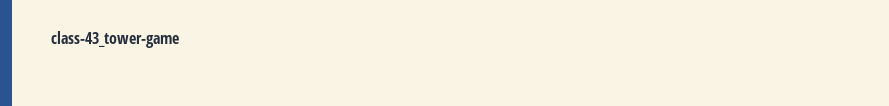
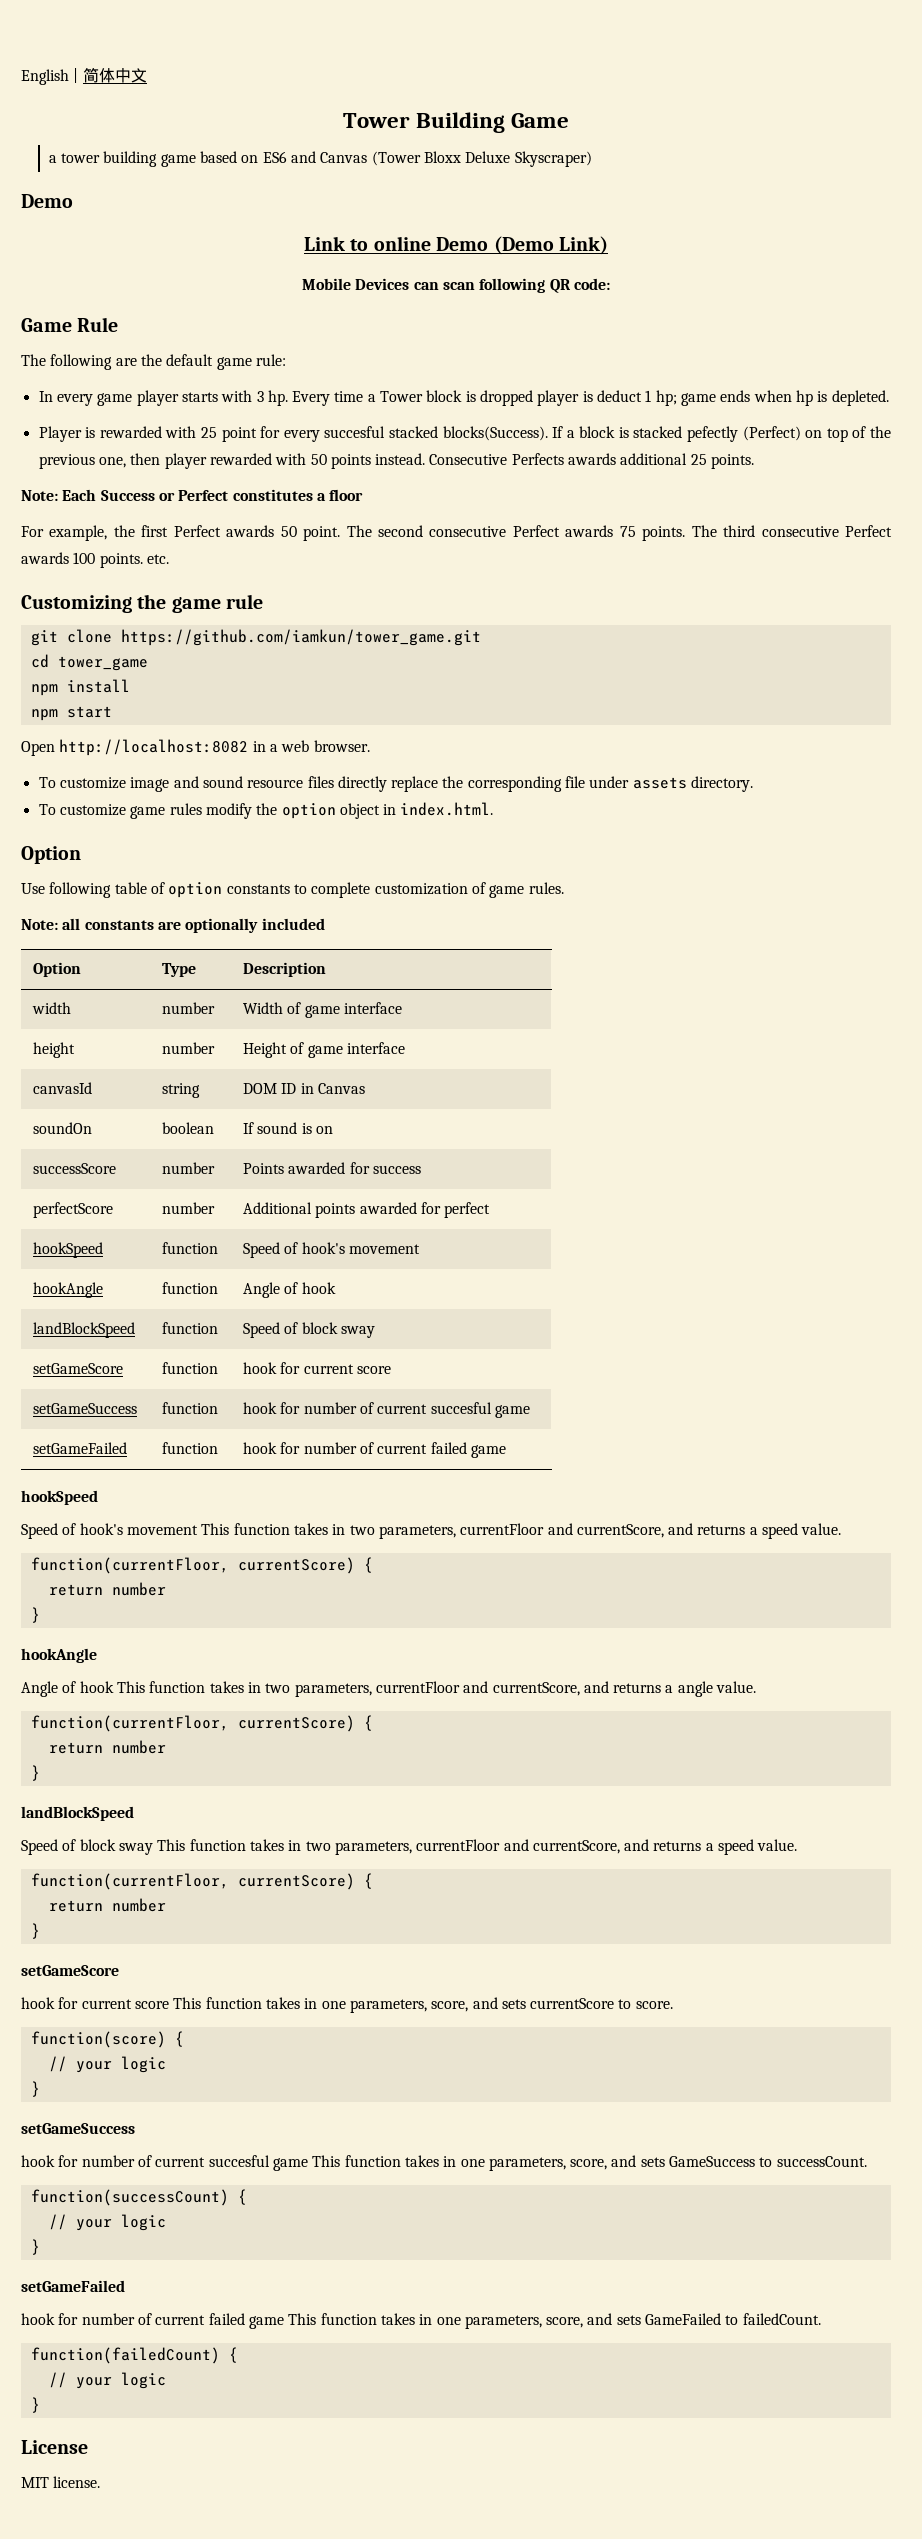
[51,31,179,48] class-43_tower-game -> [21,67,147,85] [343,112,569,133] [48,151,592,167] [21,194,73,208] [304,236,608,255] [302,278,610,293] [21,317,119,332] [21,354,286,370] [38,390,889,406] [38,426,892,442] [38,453,755,469] [21,489,364,501] [21,525,893,541] [21,552,169,568] [21,594,264,613] [30,629,481,646] [30,654,148,671] [30,679,130,696] [30,706,112,721] [21,739,370,756] [38,776,754,792] [38,802,494,819] [21,846,81,864] [21,882,564,898] [21,918,325,933] [33,962,82,977] [162,963,197,977] [243,962,327,977] [32,1002,72,1014] [162,1002,216,1014] [243,1002,403,1018] [33,1042,76,1058] [162,1042,216,1054] [243,1042,406,1058] [33,1082,93,1094] [162,1083,201,1098] [243,1083,366,1094] [33,1122,93,1134] [162,1122,215,1134] [243,1122,334,1134] [33,1163,117,1174] [162,1162,216,1174] [243,1162,422,1174] [33,1202,114,1218] [162,1202,216,1214] [243,1202,491,1218] [33,1242,104,1258] [162,1242,219,1254] [243,1242,421,1258] [33,1282,104,1298] [162,1282,219,1294] [243,1282,336,1298] [33,1322,136,1338] [162,1322,219,1334] [243,1322,376,1338] [33,1363,124,1374] [162,1362,219,1374] [243,1362,392,1374] [33,1403,138,1414] [162,1402,219,1414] [243,1402,531,1418] [33,1442,128,1454] [162,1442,219,1454] [243,1442,507,1458] [21,1490,98,1505] [21,1523,842,1539] [30,1557,373,1574] [48,1582,166,1596] [30,1607,40,1623] [21,1648,97,1663] [21,1681,757,1697] [30,1715,373,1732] [48,1740,166,1754] [30,1765,40,1781] [21,1806,134,1821] [21,1839,798,1855] [30,1873,373,1890] [48,1898,166,1912] [30,1923,40,1939] [21,1965,119,1976] [21,1997,673,2013] [30,2031,184,2048] [48,2056,166,2073] [30,2081,40,2097] [21,2123,135,2134] [21,2155,867,2171] [30,2189,247,2206] [48,2214,166,2231] [30,2239,40,2255] [21,2280,125,2292] [21,2313,821,2329] [30,2347,238,2364] [48,2372,166,2389] [30,2397,40,2413] [21,2440,88,2454] [21,2476,101,2488] English | 简体中文 // Tower Building Game // a tower building game based on ES6 and Canvas (Tower Bloxx Deluxe Skyscraper) // Demo // Link to online Demo (Demo Link) // Mobile Devices can scan following QR code: // Game Rule // The following are the default game rule: // In every game player starts with 3 hp. Every time a Tower block is dropped player is deduct 1 hp; game ends when hp is depleted. // Player is rewarded with 25 point for every succesful stacked blocks(Success). If a block is stacked pefectly (Perfect) on top of the previous one, then player rewarded with 50 points instead. Consecutive Perfects awards additional 25 points. // Note: Each Success or Perfect constitutes a floor // For example, the first Perfect awards 50 point. The second consecutive Perfect awards 75 points. The third consecutive Perfect awards 100 points. etc. // Customizing the game rule // git clone https://github.com/iamkun/tower_game.git // cd tower_game // npm install // npm start // Open http://localhost:8082 in a web browser. // To customize image and sound resource files directly replace the corresponding file under assets directory. // To customize game rules modify the option object in index.html. // Option // Use following table of option constants to complete customization of game rules. // Note: all constants are optionally included // Option | Type | Description // width | number | Width of game interface // height | number | Height of game interface // canvasId | string | DOM ID in Canvas // soundOn | boolean | If sound is on // successScore | number | Points awarded for success // perfectScore | number | Additional points awarded for perfect // hookSpeed | function | Speed of hook's movement // hookAngle | function | Angle of hook // landBlockSpeed | function | Speed of block sway // setGameScore | function | hook for current score // setGameSuccess | function | hook for number of current succesful game // setGameFailed | function | hook for number of current failed game // hookSpeed // Speed of hook's movement This function takes in two parameters, currentFloor and currentScore, and returns a speed value. // function(currentFloor, currentScore) { // return number // } // hookAngle // Angle of hook This function takes in two parameters, currentFloor and currentScore, and returns a angle value. // function(currentFloor, currentScore) { // return number // } // landBlockSpeed // Speed of block sway This function takes in two parameters, currentFloor and currentScore, and returns a speed value. // function(currentFloor, currentScore) { // return number // } // setGameScore // hook for current score This function takes in one parameters, score, and sets currentScore to score. // function(score) { // // your logic // } // setGameSuccess // hook for number of current succesful game This function takes in one parameters, score, and sets GameSuccess to successCount. // function(successCount) { // // your logic // } // setGameFailed // hook for number of current failed game This function takes in one parameters, score, and sets GameFailed to failedCount. // function(failedCount) { // // your logic // } // License // MIT license.

